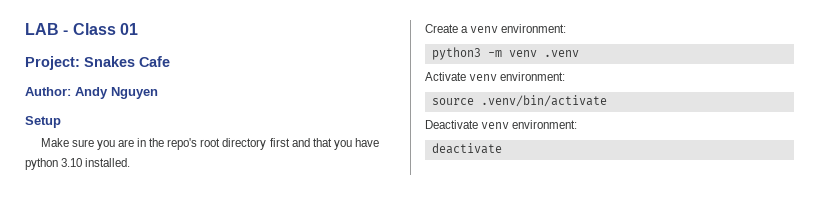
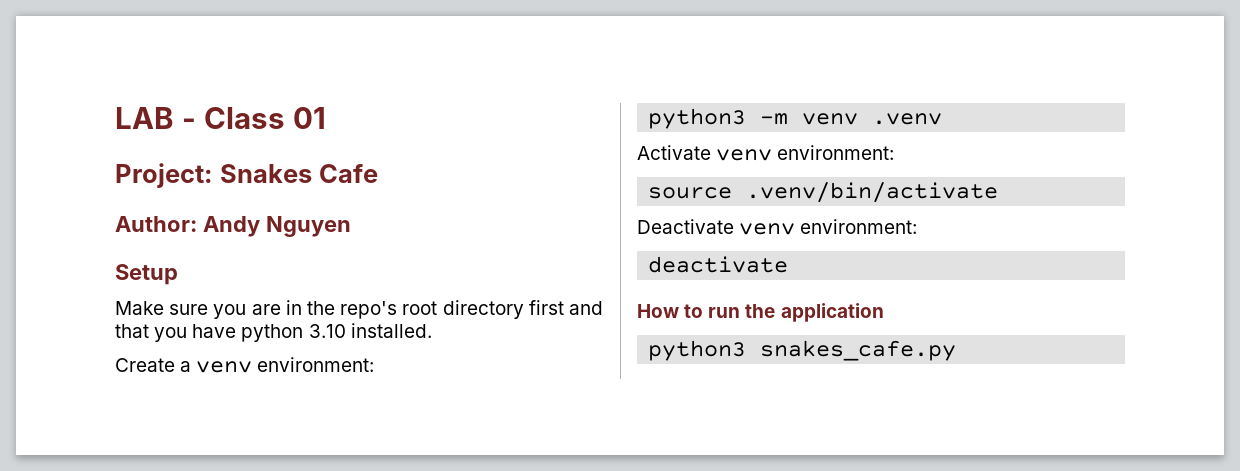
(502, 148) none -> [637,303,884,322] [648,340,957,361] // How to run the application // python3 snakes_cafe.py

